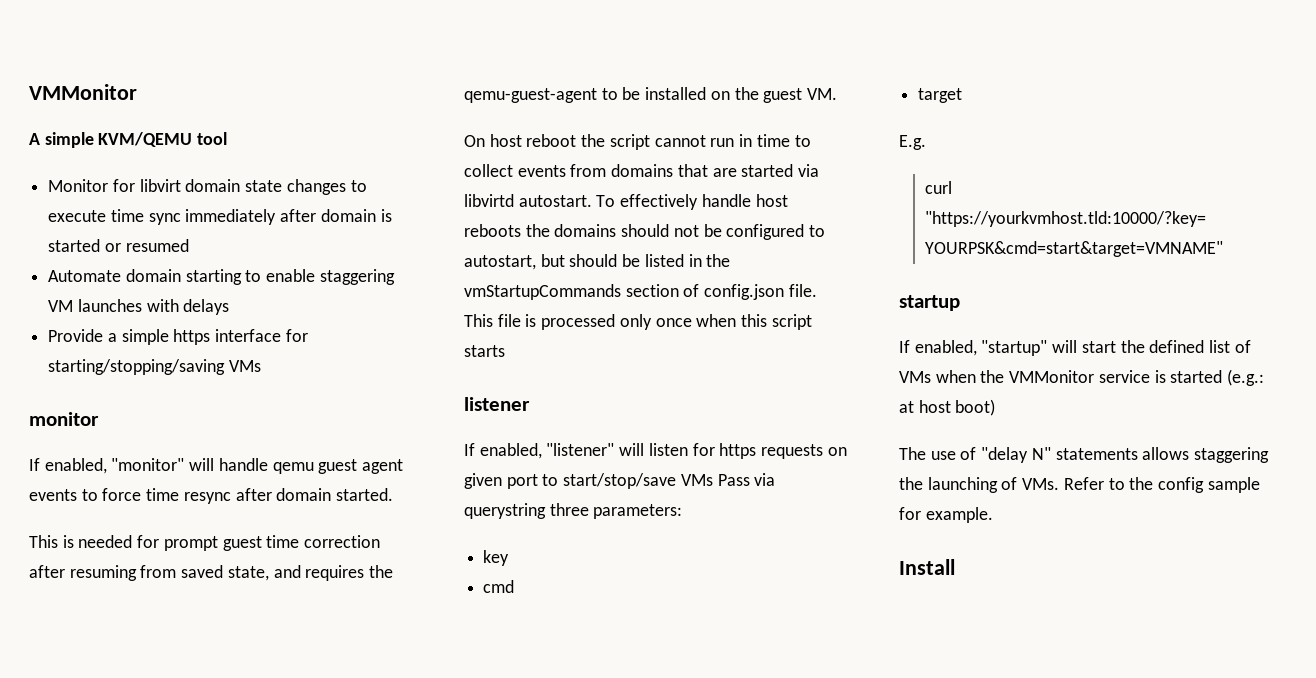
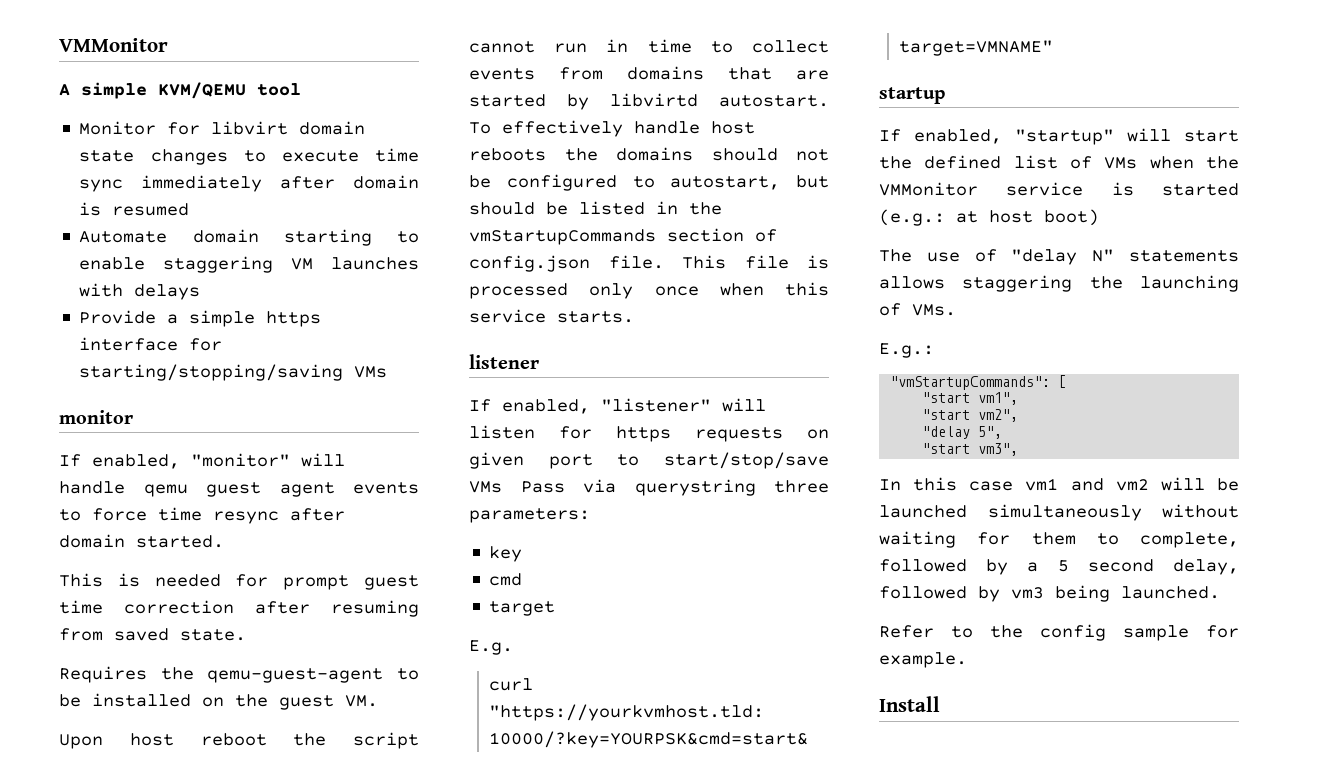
[48,239,121,252] started or -> (102, 209) none
[227,565,365,581] state, and requires -> [180,629,246,641] [59,666,147,683] state. // Requires
[464,135,485,147] On -> [59,734,103,749] Upon
[798,164,820,177] via -> [567,94,589,110] by
[771,314,812,330] [464,345,505,357] script starts -> [469,309,634,323] service starts.
(1060, 484) none -> [879,343,934,358] [890,375,1067,390] [922,392,1019,405] [922,409,1019,422] [922,426,1003,439] [922,443,1019,456] [879,477,1239,491] [879,504,1239,521] [879,531,1239,548] [879,559,1239,575] [879,585,1220,602] // E.g.: // "vmStartupCommands": [ // "start vm1", // "start vm2", // "delay 5", // "start vm3", // In this case vm1 and vm2 will be launched simultaneously without waiting for them to complete, followed by a 5 second delay, followed by vm3 being launched. //

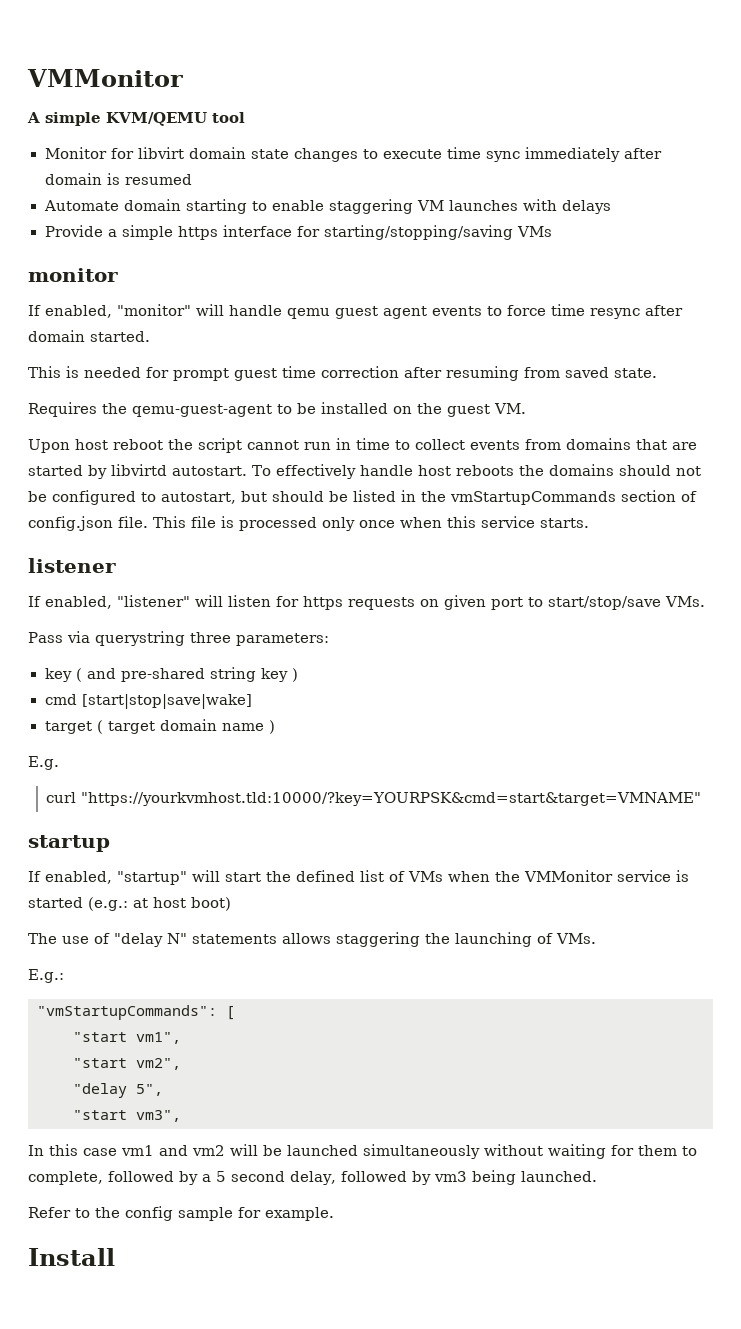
[469,481,502,493] VMs -> [665,596,705,607] VMs. //
(523, 554) none -> [75,667,298,682] ( and pre-shared string key )
[489,601,556,616] // target -> [81,694,252,709] [44,719,275,734] [start|stop|save|wake] // target ( target domain name )

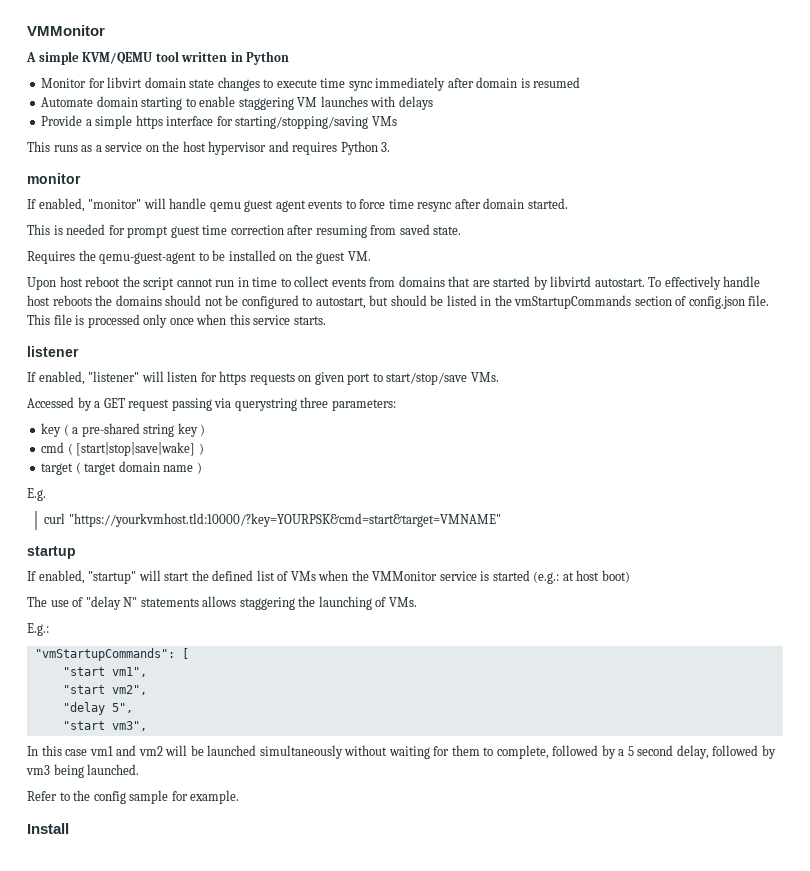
(245, 117) none -> [181,51,290,65] written in Python
(552, 231) none -> [27,141,391,155] // This runs as a service on the host hypervisor and requires Python 3.
[28,632,63,643] Pass -> [27,397,212,411] Accessed by a GET request passing
[86,668,116,679] and -> [72,427,79,434] a
(77, 699) none -> [67,443,73,455] (
(252, 701) none -> [198,443,204,455] )

